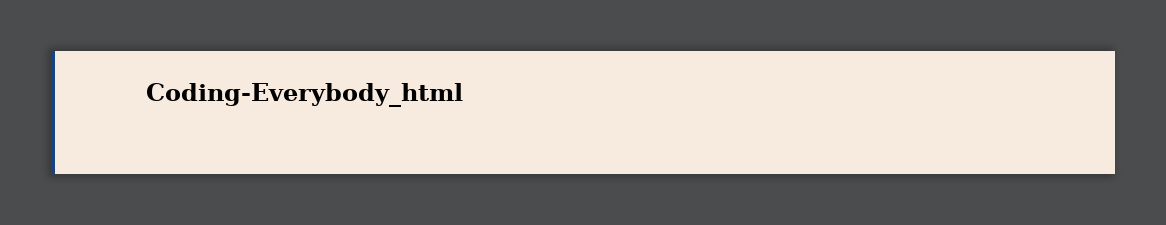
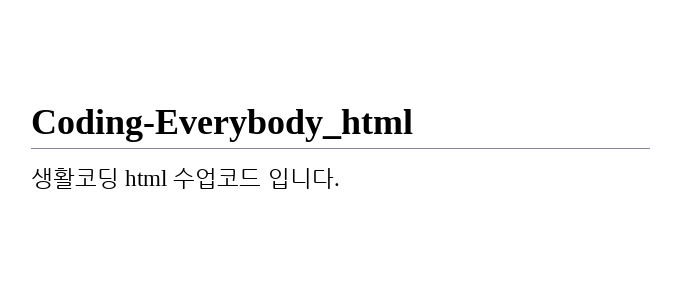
(463, 95) none -> [31,168,340,189] // 생활코딩 html 수업코드 입니다.

